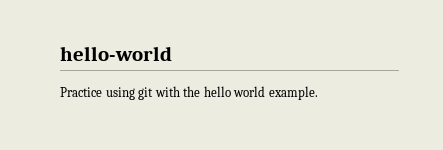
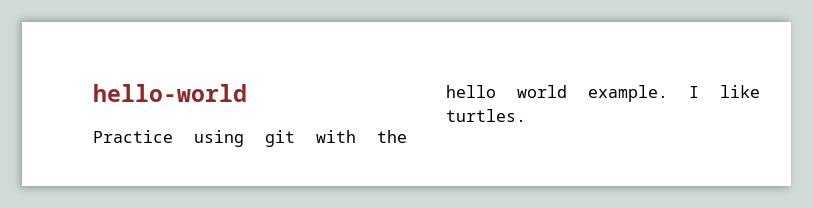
(318, 93) none -> [689,85,760,98] [446,109,526,122] I like turtles.

